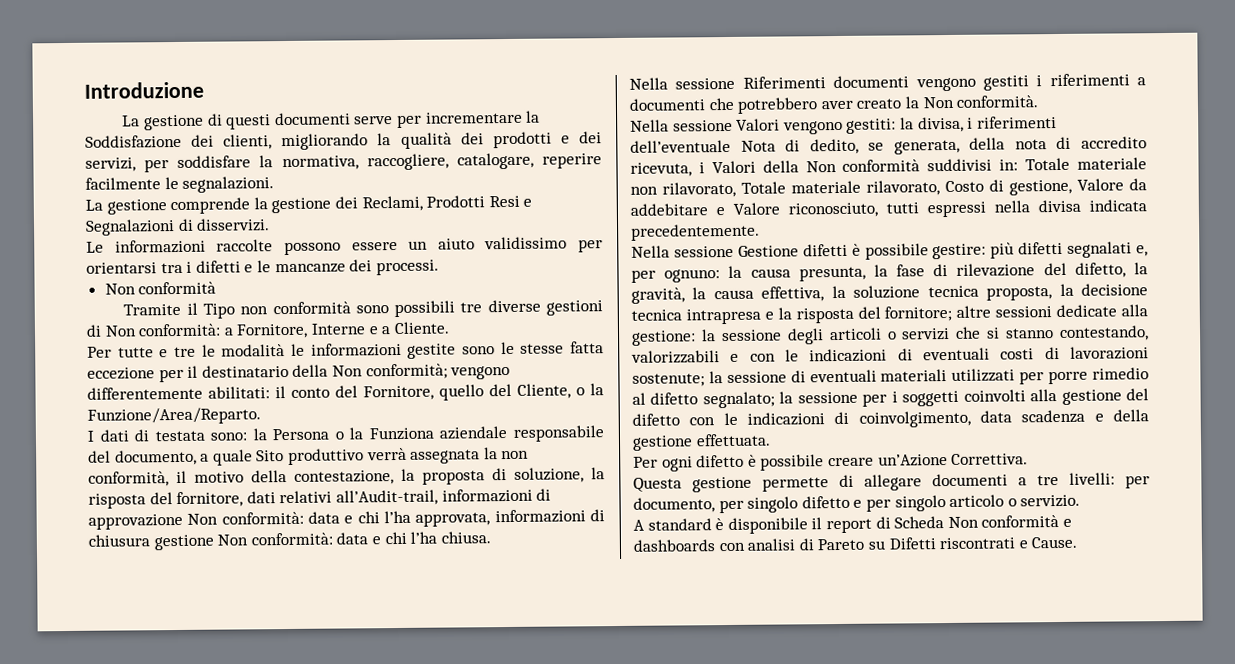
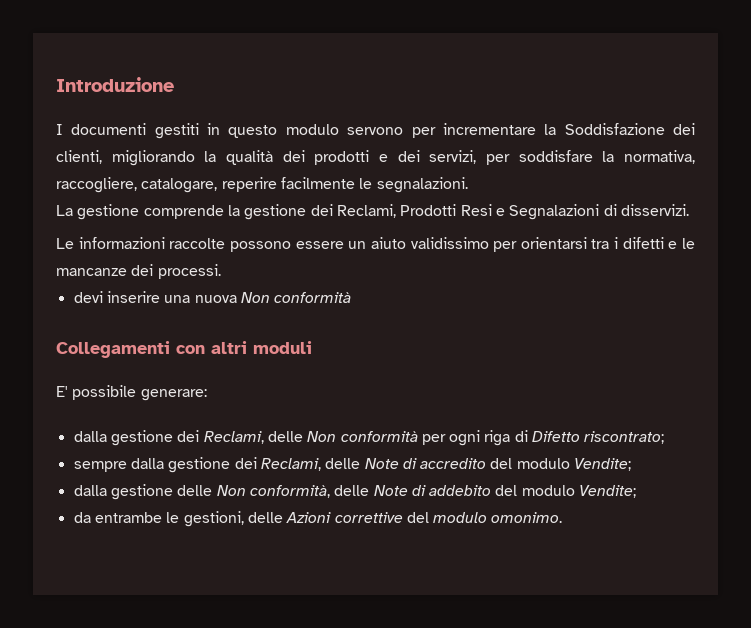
[122,112,394,131] La gestione di questi documenti serve -> [56,123,404,139] I documenti gestiti in questo modulo servono
[104,281,217,295] [123,299,604,319] [86,321,450,339] [87,341,604,359] [87,363,511,383] [87,383,604,401] [87,407,261,425] [87,425,604,442] [88,447,530,466] [88,467,605,487] [88,488,552,509] [88,509,605,530] [88,531,491,551] [629,73,1146,92] [629,95,1039,114] [630,116,1057,135] [630,136,1147,155] [630,157,1147,177] [630,178,1147,198] [630,199,1147,218] [631,223,760,241] [631,241,1148,260] [631,262,1148,283] [631,283,1148,304] [631,304,1148,325] [631,325,1149,346] [631,346,1149,364] [632,367,1149,387] [632,388,1149,409] [632,409,1149,428] [632,433,771,451] [633,453,1029,472] [633,472,1150,493] [633,494,1081,514] [633,514,1072,535] [633,536,1078,552] Non conformità // Tramite il Tipo non conformità sono possibili tre diverse gestioni di Non conformità: a Fornitore, Interne e a Cliente. // Per tutte e tre le modalità le informazioni gestite sono le stesse fatta eccezione per il destinatario della Non conformità; vengono differentemente abilitati: il conto del Fornitore, quello del Cliente, o la Funzione/Area/Reparto. // I dati di testata sono: la Persona o la Funziona aziendale responsabile del documento, a quale Sito produttivo verrà assegnata la non conformità, il motivo della contestazione, la proposta di soluzione, la risposta del fornitore, dati relativi all’Audit-trail, informazioni di approvazione Non conformità: data e chi l’ha approvata, informazioni di chiusura gestione Non conformità: data e chi l’ha chiusa. // Nella sessione Riferimenti documenti vengono gestiti i riferimenti a documenti che potrebbero aver creato la Non conformità. // Nella sessione Valori vengono gestiti: la divisa, i riferimenti dell’eventuale Nota di dedito, se generata, della nota di accredito ricevuta, i Valori della Non conformità suddivisi in: Totale materiale non rilavorato, Totale materiale rilavorato, Costo di gestione, Valore da addebitare e Valore riconosciuto, tutti espressi nella divisa indicata precedentemente. // Nella sessione Gestione difetti è possibile gestire: più difetti segnalati e, per ognuno: la causa presunta, la fase di rilevazione del difetto, la gravità, la causa effettiva, la soluzione tecnica proposta, la decisione tecnica intrapresa e la risposta del fornitore; altre sessioni dedicate alla gestione: la sessione degli articoli o servizi che si stanno contestando, valorizzabili e con le indicazioni di eventuali costi di lavorazioni sostenute; la sessione di eventuali materiali utilizzati per porre rimedio al difetto segnalato; la sessione per i soggetti coinvolti alla gestione del difetto con le indicazioni di coinvolgimento, data scadenza e della gestione effettuata. // Per ogni difetto è possibile creare un’Azione Correttiva. // Questa gestione permette di allegare documenti a tre livelli: per documento, per singolo difetto e per singolo articolo o servizio. // A standard è disponibile il report di Scheda Non conformità e dashboards con analisi di Pareto su Difetti riscontrati e Cause. -> [73,291,352,303] [56,341,312,358] [56,385,207,401] [73,430,665,446] [73,457,632,473] [73,484,637,500] [73,511,563,527] devi inserire una nuova Non conformità // Collegamenti con altri moduli // E' possibile generare: // dalla gestione dei Reclami, delle Non conformità per ogni riga di Difetto riscontrato; // sempre dalla gestione dei Reclami, delle Note di accredito del modulo Vendite; // dalla gestione delle Non conformità, delle Note di addebito del modulo Vendite; // da entrambe le gestioni, delle Azioni correttive del modulo omonimo.

